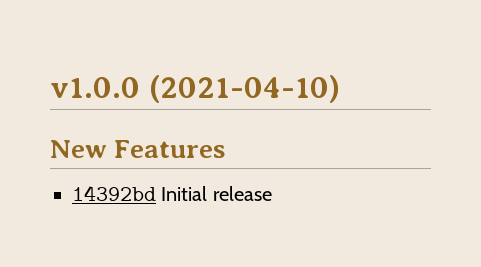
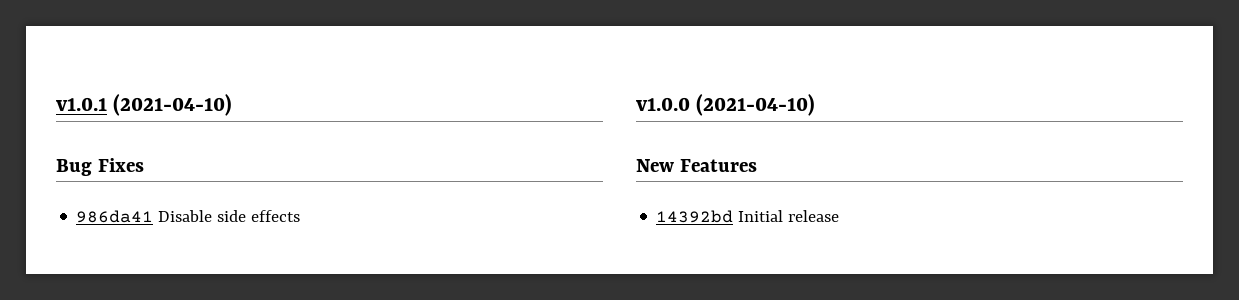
(50, 87) none -> [56,94,233,116] [56,158,144,176] [76,210,301,223] v1.0.1 (2021-04-10) // Bug Fixes // 986da41 Disable side effects //

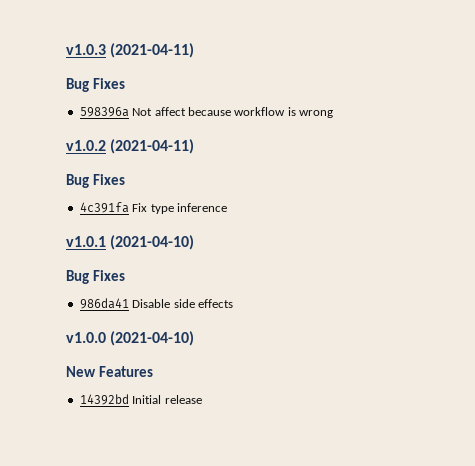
(56, 104) none -> [66,43,195,58] [66,78,125,92] [79,107,333,118] [66,139,195,154] [66,174,125,188] [79,202,227,214] v1.0.3 (2021-04-11) // Bug Fixes // 598396a Not affect because workflow is wrong // v1.0.2 (2021-04-11) // Bug Fixes // 4c391fa Fix type inference //

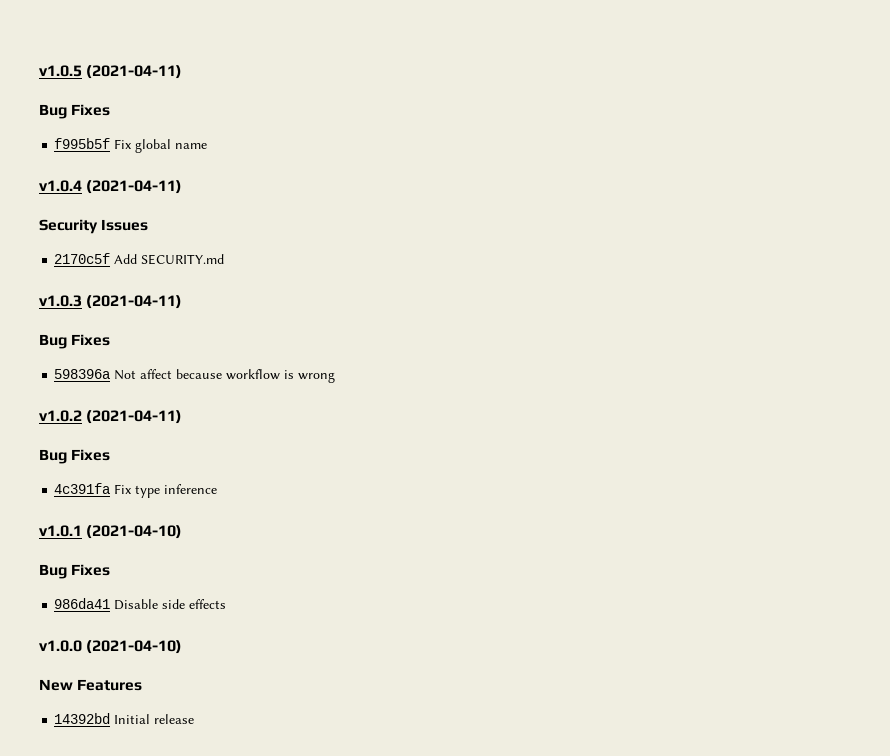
(66, 49) none -> [39,65,183,79] [39,104,111,119] [54,138,208,153] [39,180,183,194] [39,219,149,234] [54,253,225,265] v1.0.5 (2021-04-11) // Bug Fixes // f995b5f Fix global name // v1.0.4 (2021-04-11) // Security Issues // 2170c5f Add SECURITY.md //

